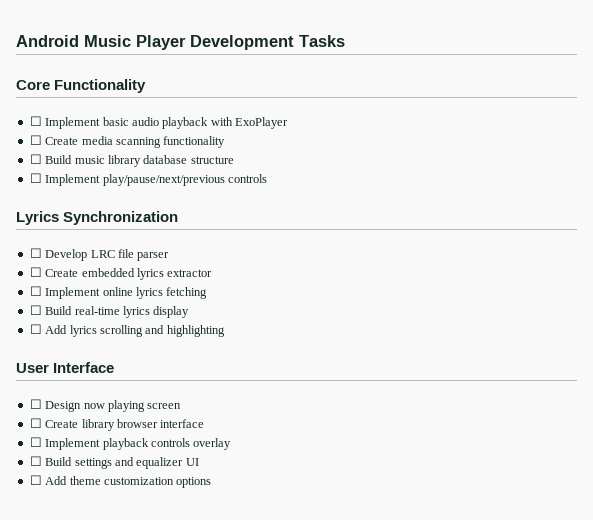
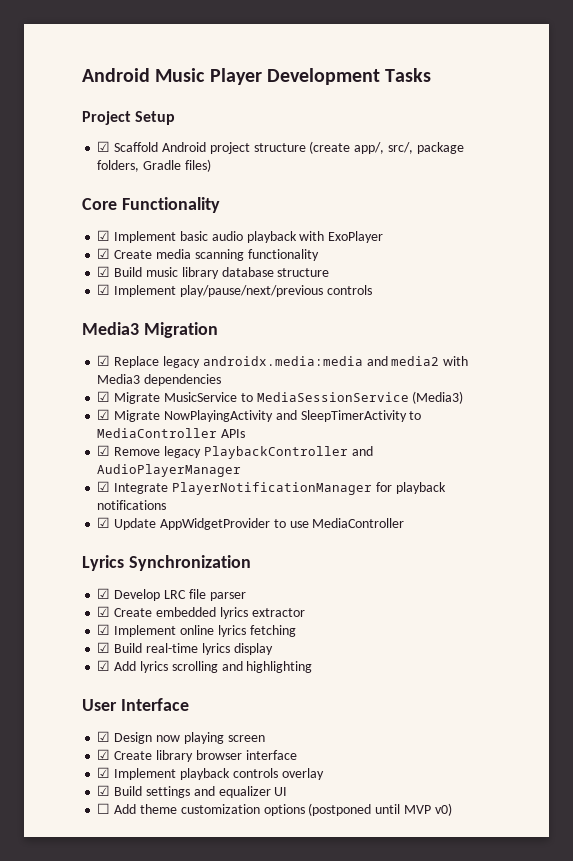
(345, 41) none -> [82,111,176,125] [97,141,464,154] [97,159,211,172] // Project Setup // ☑ Scaffold Android project structure (create app/, src/, package folders, Gradle files)
[29,116,42,126] ☐ -> [97,230,111,241] ☑
[29,135,42,145] ☐ -> [97,248,111,259] ☑
[29,154,42,164] ☐ -> [97,266,111,277] ☑
[29,173,42,183] ☐ -> [97,284,111,295] ☑
(267, 178) none -> [82,322,218,338] [97,355,469,368] [97,374,222,386] [97,391,464,404] [97,409,422,422] [97,428,246,438] [97,445,373,459] [97,464,242,477] [97,481,446,495] [97,500,167,510] [97,517,405,530] // Media3 Migration // ☑ Replace legacy androidx.media:media and media2 with Media3 dependencies // ☑ Migrate MusicService to MediaSessionService (Media3) // ☑ Migrate NowPlayingActivity and SleepTimerActivity to MediaController APIs // ☑ Remove legacy PlaybackController and AudioPlayerManager // ☑ Integrate PlayerNotificationManager for playback notifications // ☑ Update AppWidgetProvider to use MediaController
[29,248,42,258] ☐ -> [97,588,111,599] ☑
[29,267,42,277] ☐ -> [97,606,111,617] ☑
[29,286,42,296] ☐ -> [97,624,111,635] ☑
[29,305,42,315] ☐ -> [97,642,111,653] ☑
[29,324,42,334] ☐ -> [97,660,111,671] ☑
[29,399,42,409] ☐ -> [97,731,111,742] ☑
[29,418,42,428] ☐ -> [97,749,111,760] ☑
[29,437,42,447] ☐ -> [97,767,111,778] ☑
[29,456,42,466] ☐ -> [97,785,111,796] ☑
(212, 482) none -> [308,803,452,816] (postponed until MVP v0)

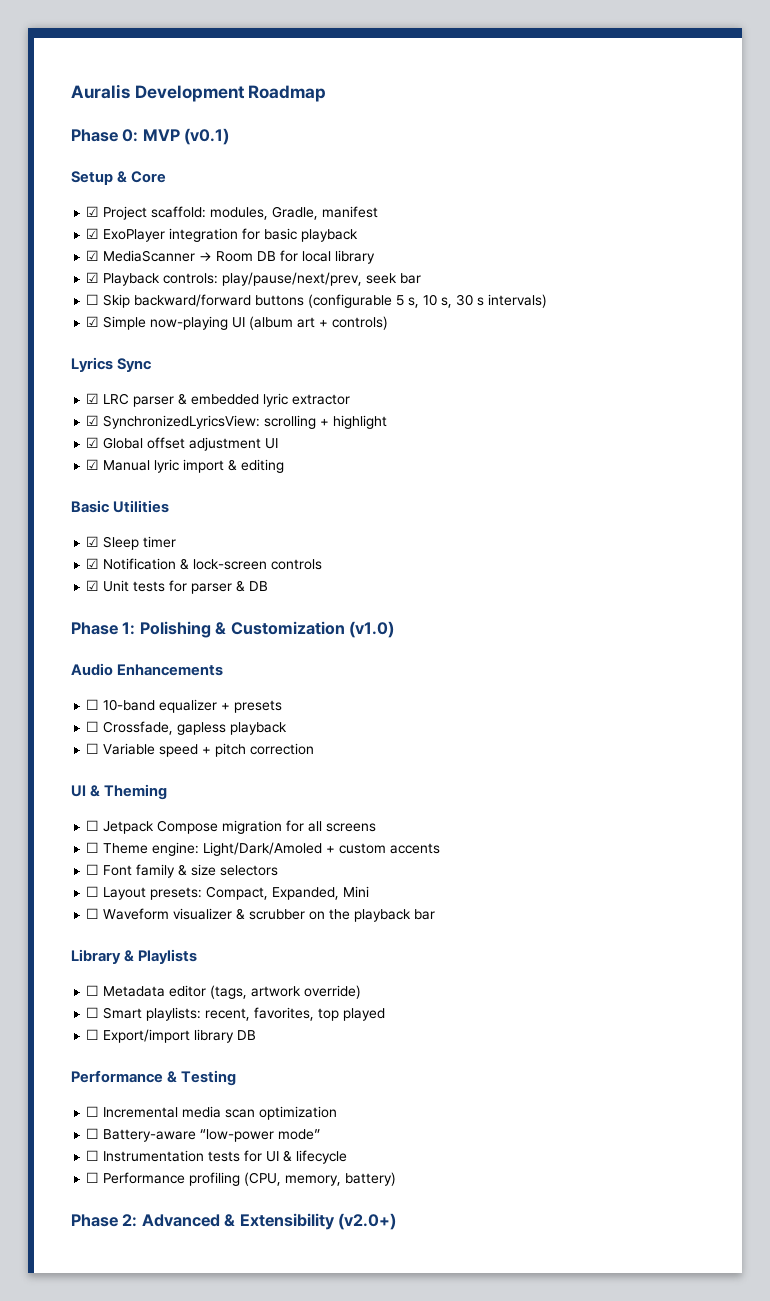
[82,68,432,85] [82,111,131,125] Android Music Player Development Tasks // Project -> [71,84,327,102] [71,128,230,145] Auralis Development Roadmap // Phase 0: MVP (v0.1) //
[97,141,464,154] [97,159,211,172] [82,197,220,213] [97,230,384,243] [97,248,319,261] [97,266,330,279] [97,284,372,297] [82,322,218,338] [97,355,469,368] [97,374,222,386] [97,391,464,404] [97,409,422,422] [97,428,246,438] [97,445,373,459] [97,464,242,477] [97,481,446,495] [97,500,167,510] [97,517,405,530] [82,555,251,571] [97,588,246,601] [97,606,305,619] [97,624,296,637] [97,642,273,655] [97,660,313,673] [82,698,189,711] [97,731,265,744] [97,749,297,762] [97,767,324,780] [97,785,288,798] [97,803,452,816] // ☑ Scaffold Android project structure (create app/, src/, package folders, Gradle files) // Core Functionality // ☑ Implement basic audio playback with ExoPlayer // ☑ Create media scanning functionality // ☑ Build music library database structure // ☑ Implement play/pause/next/previous controls // Media3 Migration // ☑ Replace legacy androidx.media:media and media2 with Media3 dependencies // ☑ Migrate MusicService to MediaSessionService (Media3) // ☑ Migrate NowPlayingActivity and SleepTimerActivity to MediaController APIs // ☑ Remove legacy PlaybackController and AudioPlayerManager // ☑ Integrate PlayerNotificationManager for playback notifications // ☑ Update AppWidgetProvider to use MediaController // Lyrics Synchronization // ☑ Develop LRC file parser // ☑ Create embedded lyrics extractor // ☑ Implement online lyrics fetching // ☑ Build real-time lyrics display // ☑ Add lyrics scrolling and highlighting // User Interface // ☑ Design now playing screen // ☑ Create library browser interface // ☑ Implement playback controls overlay // ☑ Build settings and equalizer UI // ☐ Add theme customization options (postponed until MVP v0) -> [117,171,167,183] [86,206,379,220] [86,228,359,242] [86,250,376,264] [86,272,422,286] [86,294,548,308] [86,316,389,330] [71,357,152,372] [86,393,351,407] [86,415,388,429] [86,437,279,451] [86,459,285,473] [71,500,170,513] [86,536,177,550] [86,558,323,570] [86,580,269,594] [71,621,395,638] [71,663,224,676] [86,699,283,713] [86,721,288,735] [86,743,315,757] [71,784,168,800] [86,820,377,834] [86,842,441,856] [86,864,279,878] [86,886,370,900] [86,908,436,922] [71,949,198,964] [86,985,362,999] [86,1007,386,1021] [86,1029,257,1043] [71,1070,237,1086] [86,1106,338,1120] [86,1128,321,1142] [86,1150,348,1164] [86,1172,397,1186] [71,1213,397,1230] & Core // ☑ Project scaffold: modules, Gradle, manifest // ☑ ExoPlayer integration for basic playback // ☑ MediaScanner → Room DB for local library // ☑ Playback controls: play/pause/next/prev, seek bar // ☐ Skip backward/forward buttons (configurable 5 s, 10 s, 30 s intervals) // ☑ Simple now-playing UI (album art + controls) // Lyrics Sync // ☑ LRC parser & embedded lyric extractor // ☑ SynchronizedLyricsView: scrolling + highlight // ☑ Global offset adjustment UI // ☑ Manual lyric import & editing // Basic Utilities // ☑ Sleep timer // ☑ Notification & lock-screen controls // ☑ Unit tests for parser & DB // Phase 1: Polishing & Customization (v1.0) // Audio Enhancements // ☐ 10-band equalizer + presets // ☐ Crossfade, gapless playback // ☐ Variable speed + pitch correction // UI & Theming // ☐ Jetpack Compose migration for all screens // ☐ Theme engine: Light/Dark/Amoled + custom accents // ☐ Font family & size selectors // ☐ Layout presets: Compact, Expanded, Mini // ☐ Waveform visualizer & scrubber on the playback bar // Library & Playlists // ☐ Metadata editor (tags, artwork override) // ☐ Smart playlists: recent, favorites, top played // ☐ Export/import library DB // Performance & Testing // ☐ Incremental media scan optimization // ☐ Battery-aware “low-power mode” // ☐ Instrumentation tests for UI & lifecycle // ☐ Performance profiling (CPU, memory, battery) // Phase 2: Advanced & Extensibility (v2.0+)

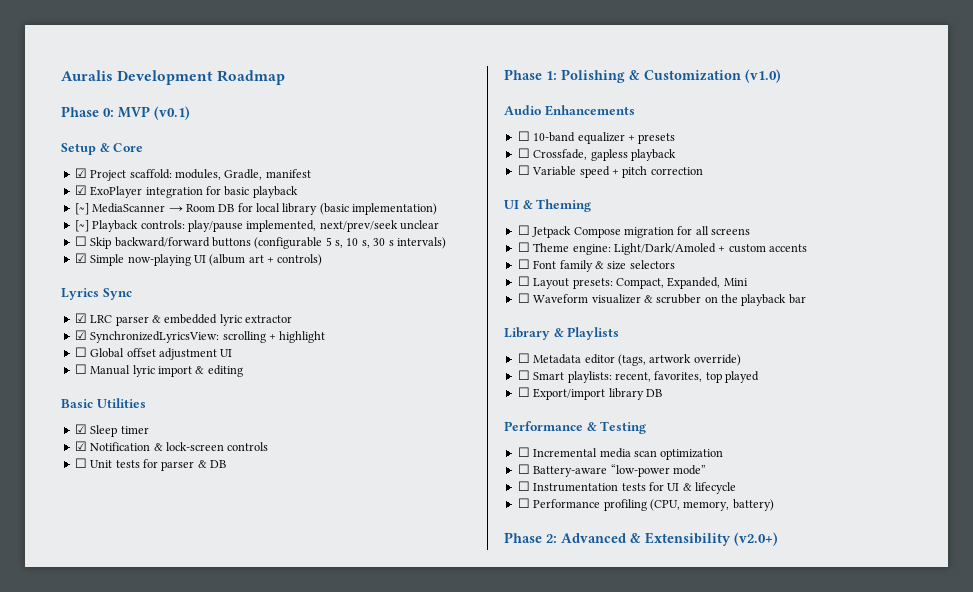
[86,250,100,261] ☑ -> [74,203,89,215] [~]
[86,272,422,286] // ☑ Playback controls: play/pause/next/prev, seek bar -> [319,203,438,215] [74,220,439,232] (basic implementation) // [~] Playback controls: play/pause implemented, next/prev/seek unclear
[86,437,100,448] ☑ -> [74,347,87,357] ☐
[86,459,100,470] ☑ -> [74,364,87,374] ☐
[86,580,100,591] ☑ -> [74,458,87,468] ☐

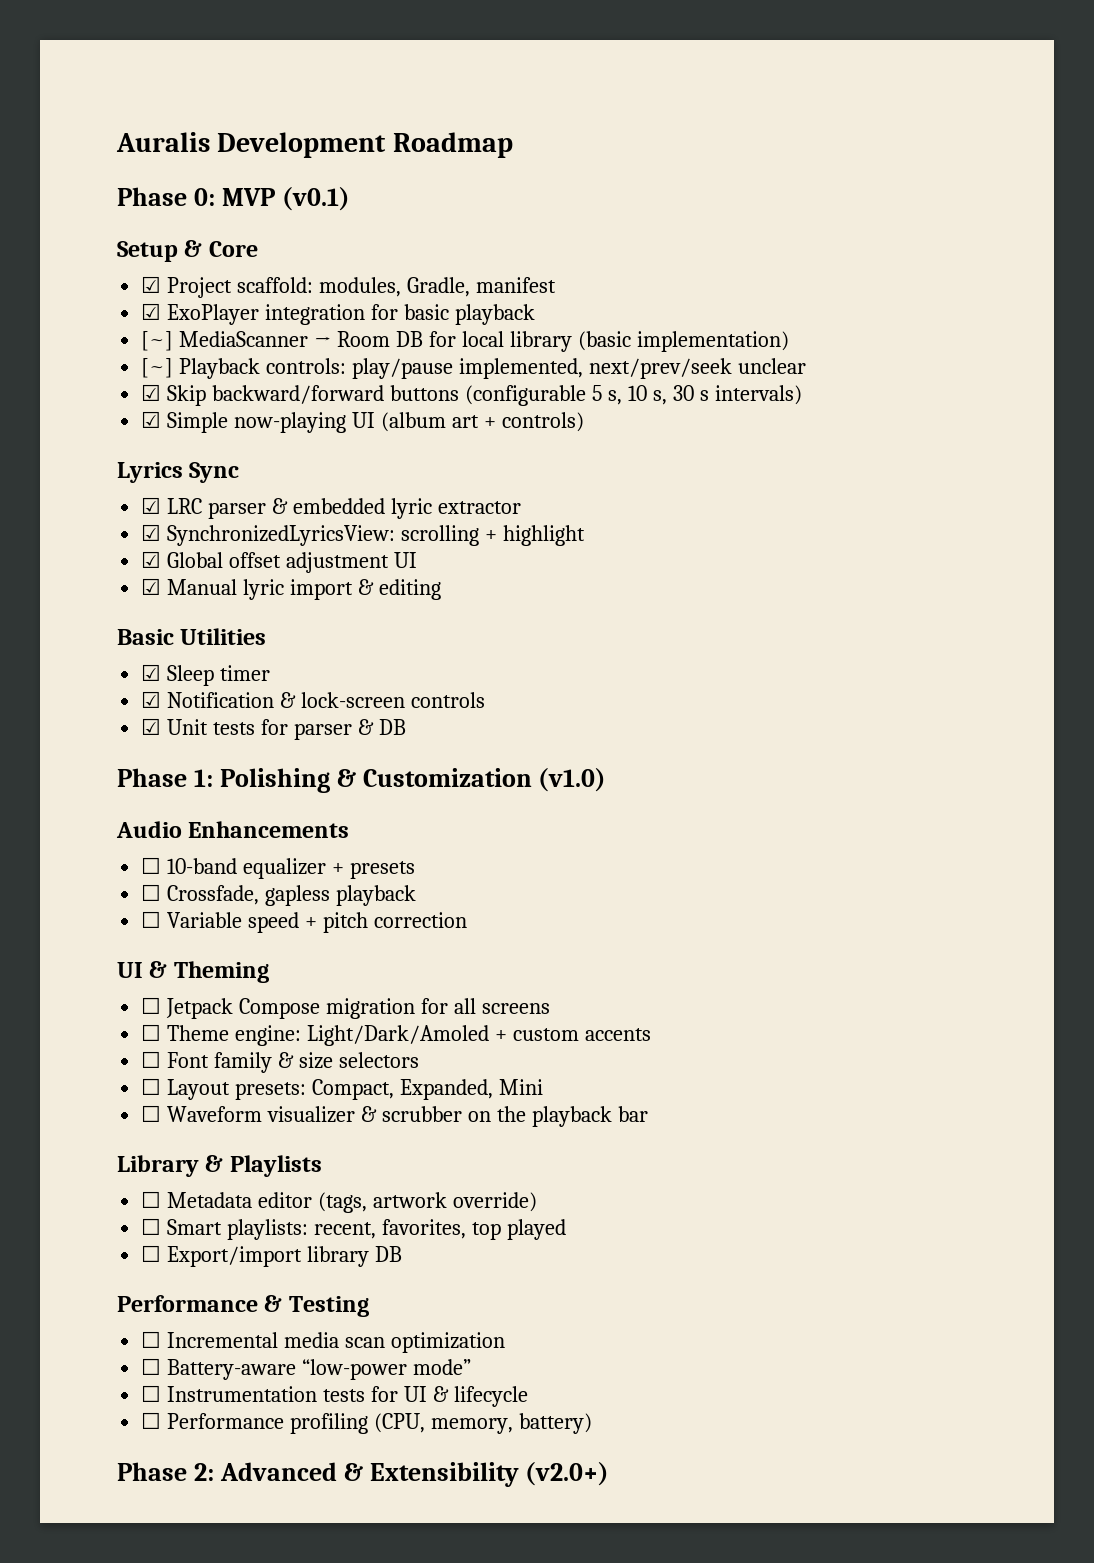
[74,236,87,246] ☐ -> [141,384,162,401] ☑
[74,347,87,357] ☐ -> [141,551,162,568] ☑
[74,364,87,374] ☐ -> [141,578,162,595] ☑
[74,458,87,468] ☐ -> [141,718,162,735] ☑

